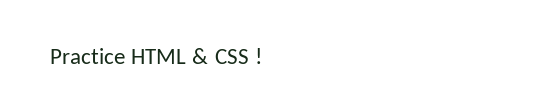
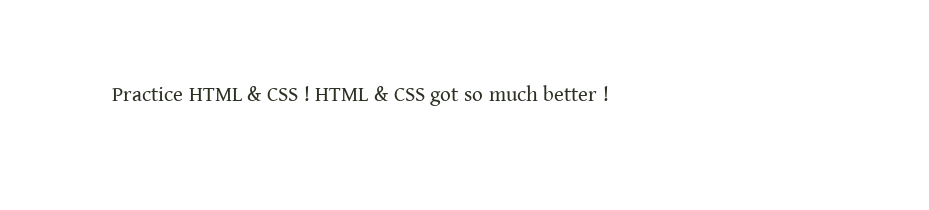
(262, 56) none -> [315,85,610,106] HTML & CSS got so much better !

